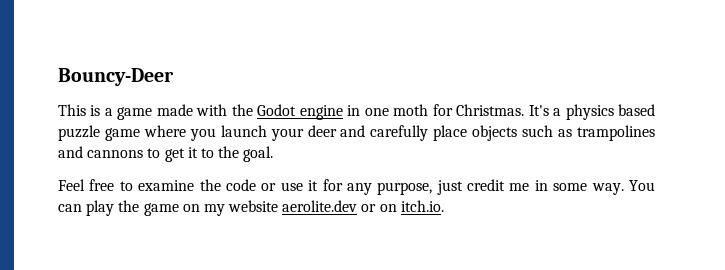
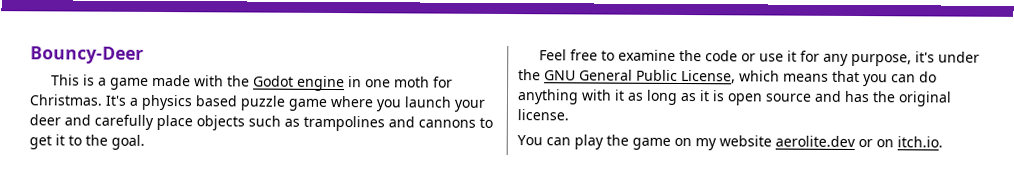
[436,179,624,195] just credit me in some way. -> [915,51,981,63] [518,69,937,87] [517,89,952,107] [517,109,569,121] it's under the GNU General Public License, which means that you can do anything with it as long as it is open source and has the original license. //

